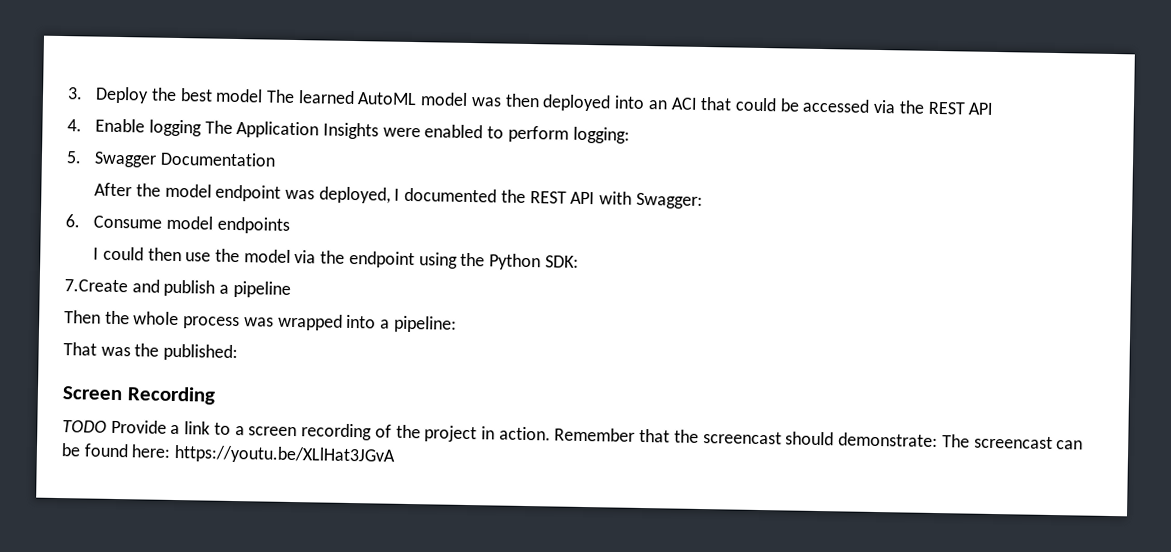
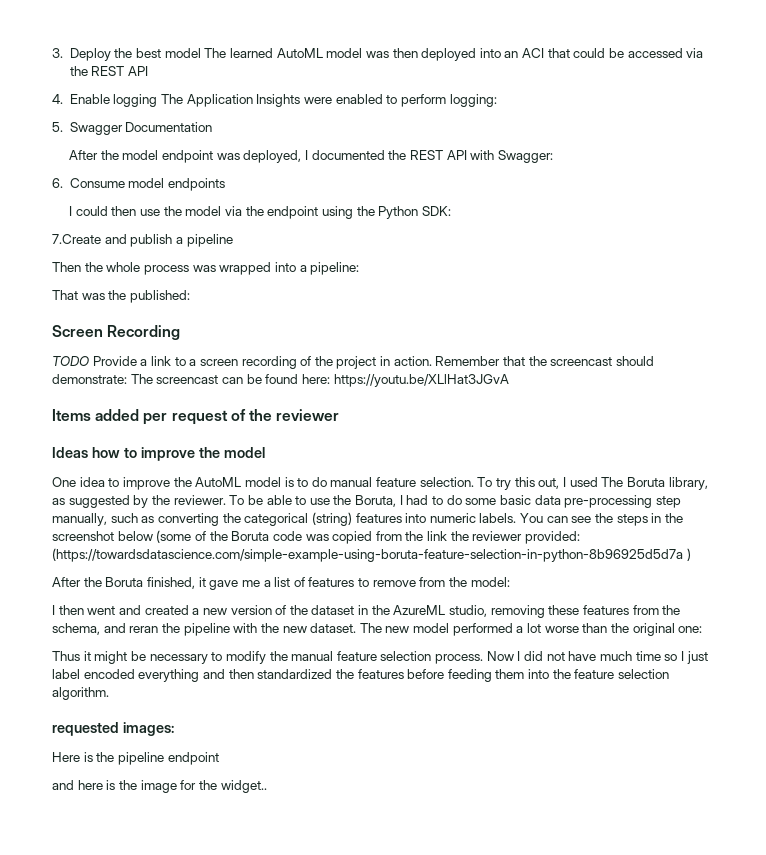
(397, 455) none -> [52,409,340,425] [52,447,265,461] [52,477,708,490] [52,495,681,508] [52,512,683,526] [52,530,581,544] [52,548,691,562] [52,577,510,590] [52,605,681,618] [52,623,703,636] [52,651,708,664] [52,669,670,682] [52,687,109,700] [52,722,174,736] [52,752,219,765] [52,780,267,793] // Items added per request of the reviewer // Ideas how to improve the model // One idea to improve the AutoML model is to do manual feature selection. To try this out, I used The Boruta library, as suggested by the reviewer. To be able to use the Boruta, I had to do some basic data pre-processing step manually, such as converting the categorical (string) features into numeric labels. You can see the steps in the screenshot below (some of the Boruta code was copied from the link the reviewer provided: (https://towardsdatascience.com/simple-example-using-boruta-feature-selection-in-python-8b96925d5d7a ) // After the Boruta finished, it gave me a list of features to remove from the model: // I then went and created a new version of the dataset in the AzureML studio, removing these features from the schema, and reran the pipeline with the new dataset. The new model performed a lot worse than the original one: // Thus it might be necessary to modify the manual feature selection process. Now I did not have much time so I just label encoded everything and then standardized the features before feeding them into the feature selection algorithm. // requested images: // Here is the pipeline endpoint // and here is the image for the widget..

